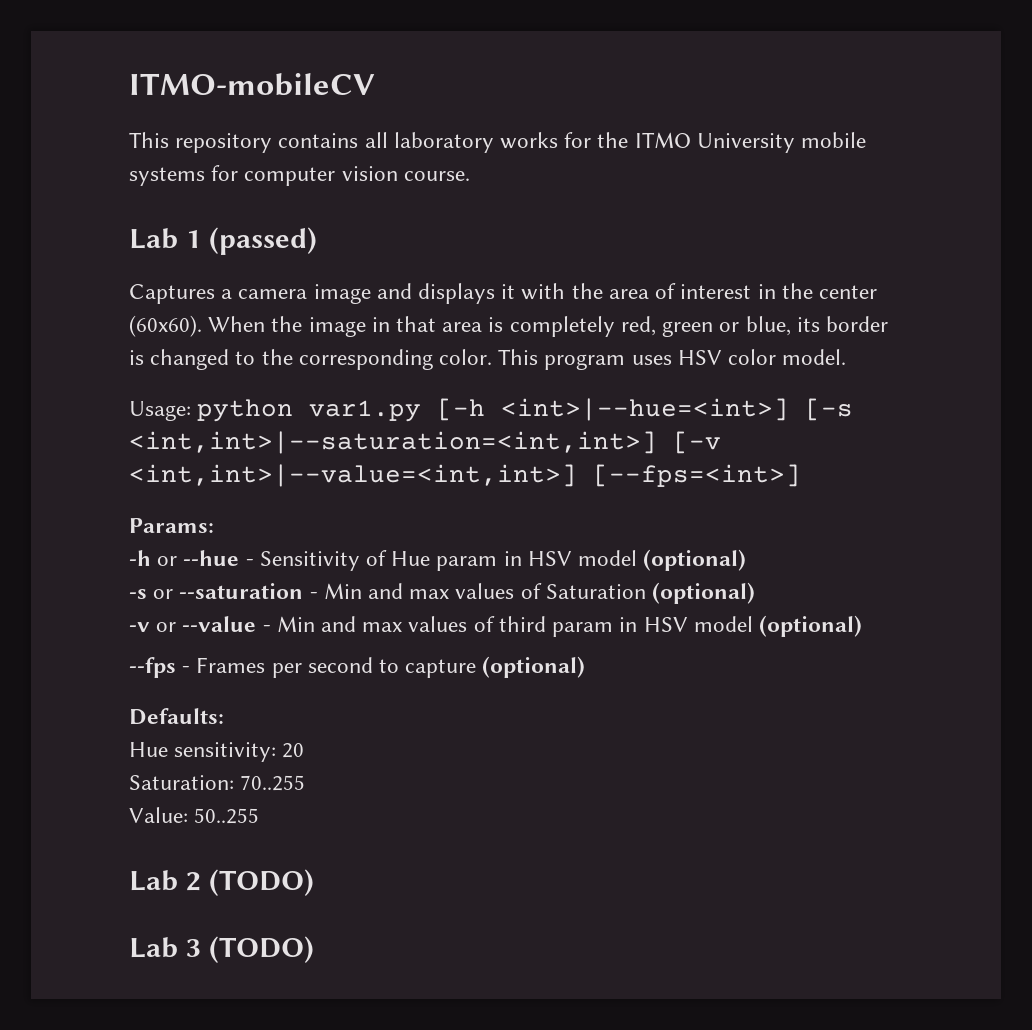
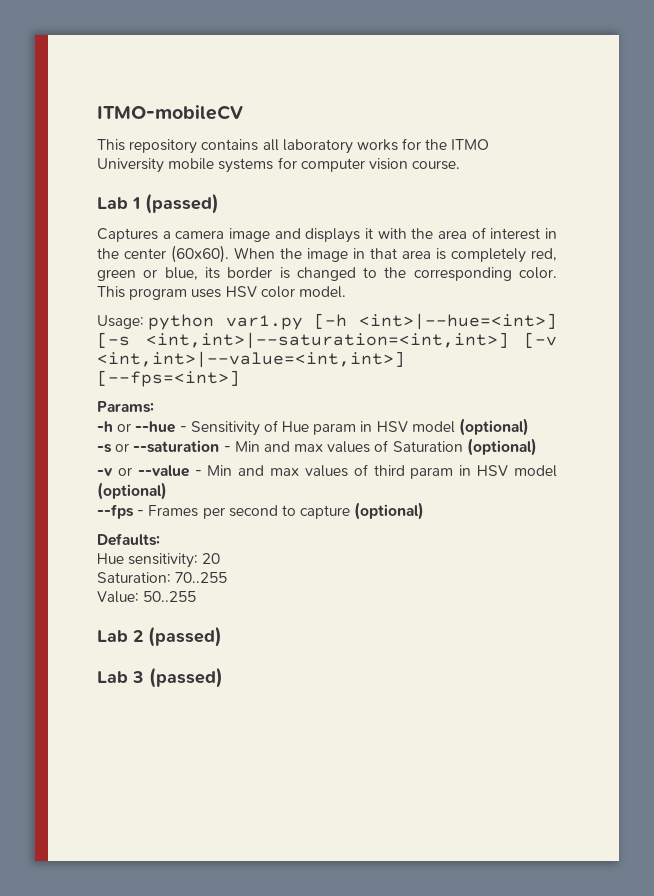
[208,869,314,896] (TODO) -> [148,626,222,647] (passed)
[208,936,314,963] (TODO) -> [149,667,223,688] (passed)

